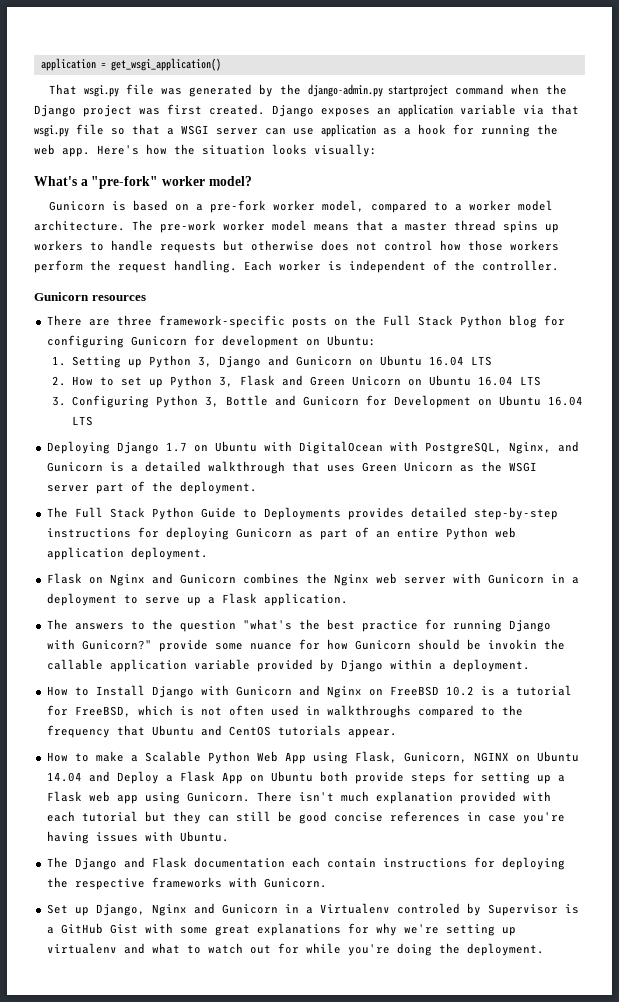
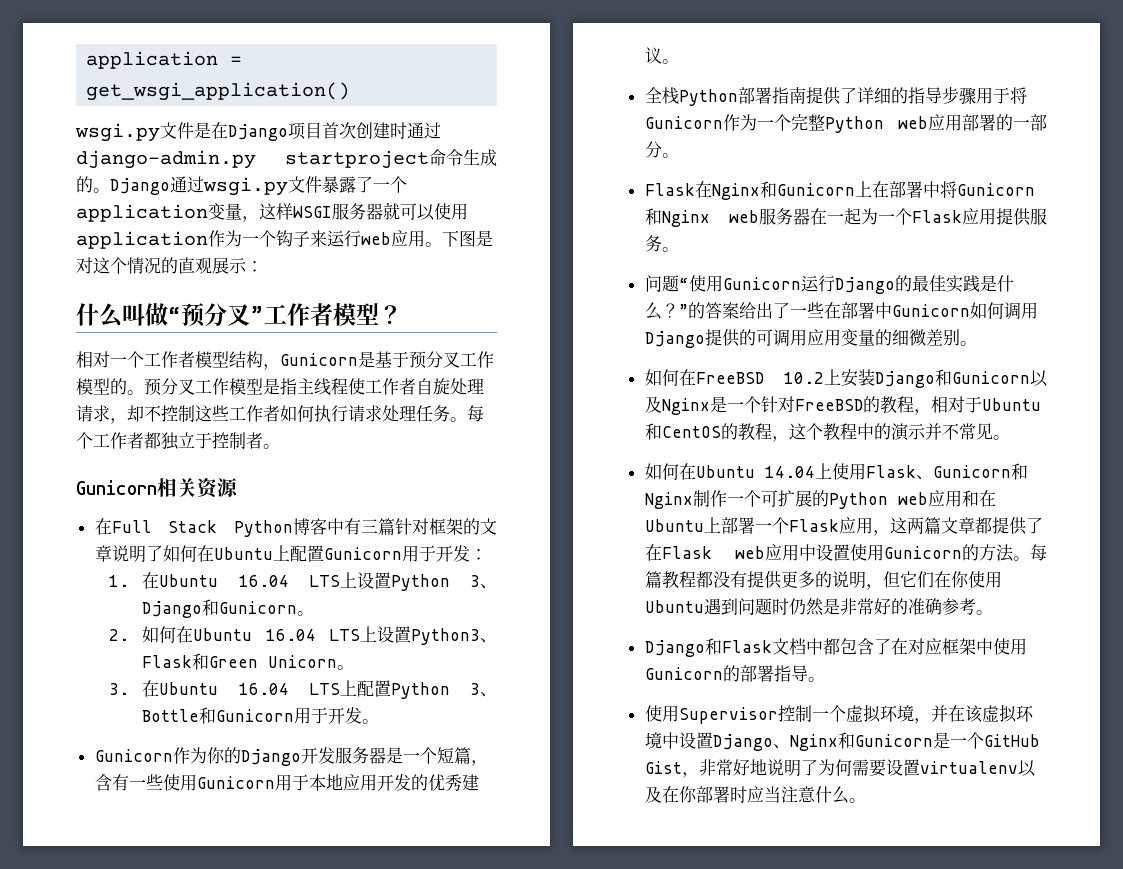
[49,84,568,97] [34,104,579,117] [34,124,558,137] [34,144,377,157] [34,176,252,189] [49,200,554,213] [34,220,559,233] [34,240,559,253] [34,260,559,273] [34,292,146,301] [46,315,565,328] [46,335,376,348] [52,355,493,368] [52,375,542,388] [52,395,584,408] [72,416,94,426] [46,441,579,454] [46,461,537,474] [46,481,257,494] [46,507,558,520] [46,527,516,540] [46,547,208,560] [46,573,579,586] [46,593,348,606] [46,619,551,632] [46,639,565,652] [46,659,530,672] [46,685,572,698] [46,705,523,718] [46,725,397,738] [46,751,579,764] [46,771,565,784] [46,791,551,804] [46,811,565,824] [46,831,229,844] [46,857,565,870] [46,877,327,890] [46,903,579,916] [46,923,516,936] [46,943,544,956] That wsgi.py file was generated by the django-admin.py startproject command when the Django project was first created. Django exposes an application variable via that wsgi.py file so that a WSGI server can use application as a hook for running the web app. Here's how the situation looks visually: // What's a "pre-fork" worker model? // Gunicorn is based on a pre-fork worker model, compared to a worker model architecture. The pre-work worker model means that a master thread spins up workers to handle requests but otherwise does not control how those workers perform the request handling. Each worker is independent of the controller. // Gunicorn resources // There are three framework-specific posts on the Full Stack Python blog for configuring Gunicorn for development on Ubuntu: // 1. Setting up Python 3, Django and Gunicorn on Ubuntu 16.04 LTS // 2. How to set up Python 3, Flask and Green Unicorn on Ubuntu 16.04 LTS // 3. Configuring Python 3, Bottle and Gunicorn for Development on Ubuntu 16.04 LTS // Deploying Django 1.7 on Ubuntu with DigitalOcean with PostgreSQL, Nginx, and Gunicorn is a detailed walkthrough that uses Green Unicorn as the WSGI server part of the deployment. // The Full Stack Python Guide to Deployments provides detailed step-by-step instructions for deploying Gunicorn as part of an entire Python web application deployment. // Flask on Nginx and Gunicorn combines the Nginx web server with Gunicorn in a deployment to serve up a Flask application. // The answers to the question "what's the best practice for running Django with Gunicorn?" provide some nuance for how Gunicorn should be invokin the callable application variable provided by Django within a deployment. // How to Install Django with Gunicorn and Nginx on FreeBSD 10.2 is a tutorial for FreeBSD, which is not often used in walkthroughs compared to the frequency that Ubuntu and CentOS tutorials appear. // How to make a Scalable Python Web App using Flask, Gunicorn, NGINX on Ubuntu 14.04 and Deploy a Flask App on Ubuntu both provide steps for setting up a Flask web app using Gunicorn. There isn't much explanation provided with each tutorial but they can still be good concise references in case you're having issues with Ubuntu. // The Django and Flask documentation each contain instructions for deploying the respective frameworks with Gunicorn. // Set up Django, Nginx and Gunicorn in a Virtualenv controled by Supervisor is a GitHub Gist with some great explanations for why we're setting up virtualenv and what to watch out for while you're doing the deployment. -> [75,122,441,142] [76,149,497,169] [76,176,407,196] [76,202,468,222] [76,230,493,249] [76,257,263,274] [76,303,402,328] [76,351,494,370] [76,378,484,396] [76,405,484,424] [76,432,280,450] [76,478,238,499] [94,518,497,537] [94,545,487,563] [109,572,497,591] [142,599,315,618] [109,626,497,645] [142,653,355,670] [109,680,497,699] [142,707,380,724] [94,747,488,766] [94,774,479,792] [644,47,679,64] [644,86,1027,106] [644,114,1047,133] [644,141,679,158] [644,181,1035,200] [644,208,1047,227] [644,235,679,252] [644,275,1014,294] [644,302,1038,320] [644,329,977,348] [644,369,1048,388] [644,396,1041,415] [644,423,1010,442] [644,463,1028,480] [644,490,996,509] [644,517,1043,536] [644,544,1047,562] [644,571,1002,590] [644,598,993,616] [644,638,1027,657] [644,665,825,682] [644,704,1034,724] [644,732,1040,751] [644,759,1036,778] [644,786,866,804] wsgi.py文件是在Django项目首次创建时通过django-admin.py startproject命令生成的。Django通过wsgi.py文件暴露了一个application变量，这样WSGI服务器就可以使用application作为一个钩子来运行web应用。下图是对这个情况的直观展示： // 什么叫做“预分叉”工作者模型？ // 相对一个工作者模型结构，Gunicorn是基于预分叉工作模型的。预分叉工作模型是指主线程使工作者自旋处理请求，却不控制这些工作者如何执行请求处理任务。每个工作者都独立于控制者。 // Gunicorn相关资源 // 在Full Stack Python博客中有三篇针对框架的文章说明了如何在Ubuntu上配置Gunicorn用于开发： // 1.在Ubuntu 16.04 LTS上设置Python 3、Django和Gunicorn。 // 2.如何在Ubuntu 16.04 LTS上设置Python3、Flask和Green Unicorn。 // 3.在Ubuntu 16.04 LTS上配置Python 3、Bottle和Gunicorn用于开发。 // Gunicorn作为你的Django开发服务器是一个短篇，含有一些使用Gunicorn用于本地应用开发的优秀建议。 // 全栈Python部署指南提供了详细的指导步骤用于将Gunicorn作为一个完整Python web应用部署的一部分。 // Flask在Nginx和Gunicorn上在部署中将Gunicorn和Nginx web服务器在一起为一个Flask应用提供服务。 // 问题“使用Gunicorn运行Django的最佳实践是什么？”的答案给出了一些在部署中Gunicorn如何调用Django提供的可调用应用变量的细微差别。 // 如何在FreeBSD 10.2上安装Django和Gunicorn以及Nginx是一个针对FreeBSD的教程，相对于Ubuntu和CentOS的教程，这个教程中的演示并不常见。 // 如何在Ubuntu 14.04上使用Flask、Gunicorn和Nginx制作一个可扩展的Python web应用和在Ubuntu上部署一个Flask应用，这两篇文章都提供了在Flask web应用中设置使用Gunicorn的方法。每篇教程都没有提供更多的说明，但它们在你使用Ubuntu遇到问题时仍然是非常好的准确参考。 // Django和Flask文档中都包含了在对应框架中使用Gunicorn的部署指导。 // 使用Supervisor控制一个虚拟环境，并在该虚拟环境中设置Django、Nginx和Gunicorn是一个GitHub Gist，非常好地说明了为何需要设置virtualenv以及在你部署时应当注意什么。

